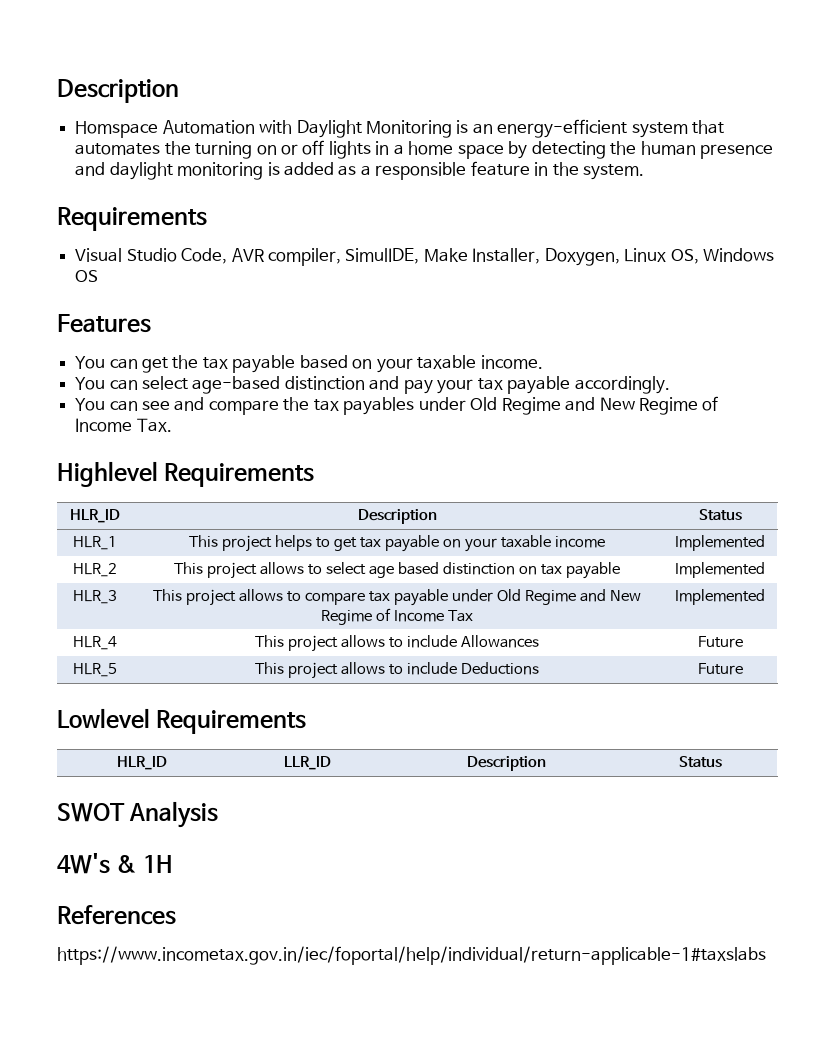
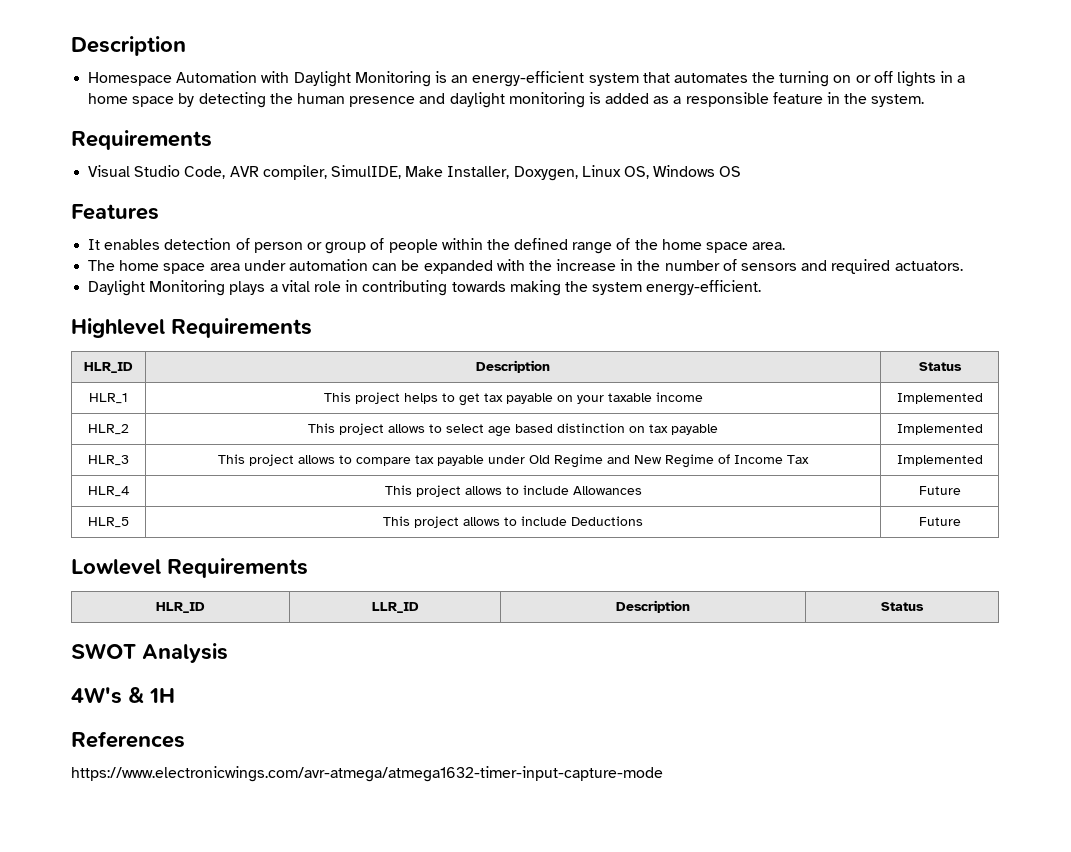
[75,121,159,138] Homspace -> [88,72,173,86] Homespace
[75,355,543,373] [75,376,670,394] [75,396,719,415] [75,418,172,432] You can get the tax payable based on your taxable income. // You can select age-based distinction and pay your tax payable accordingly. // You can see and compare the tax payables under Old Regime and New Regime of Income Tax. -> [88,238,786,254] [88,259,963,274] [88,280,762,296] It enables detection of person or group of people within the defined range of the home space area. // The home space area under automation can be expanded with the increase in the number of sensors and required actuators. // Daylight Monitoring plays a vital role in contributing towards making the system energy-efficient.
[57,946,766,965] https://www.incometax.gov.in/iec/foportal/help/individual/return-applicable-1#taxslabs -> [71,766,663,782] https://www.electronicwings.com/avr-atmega/atmega1632-timer-input-capture-mode

